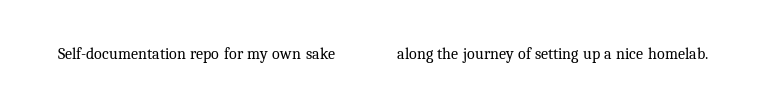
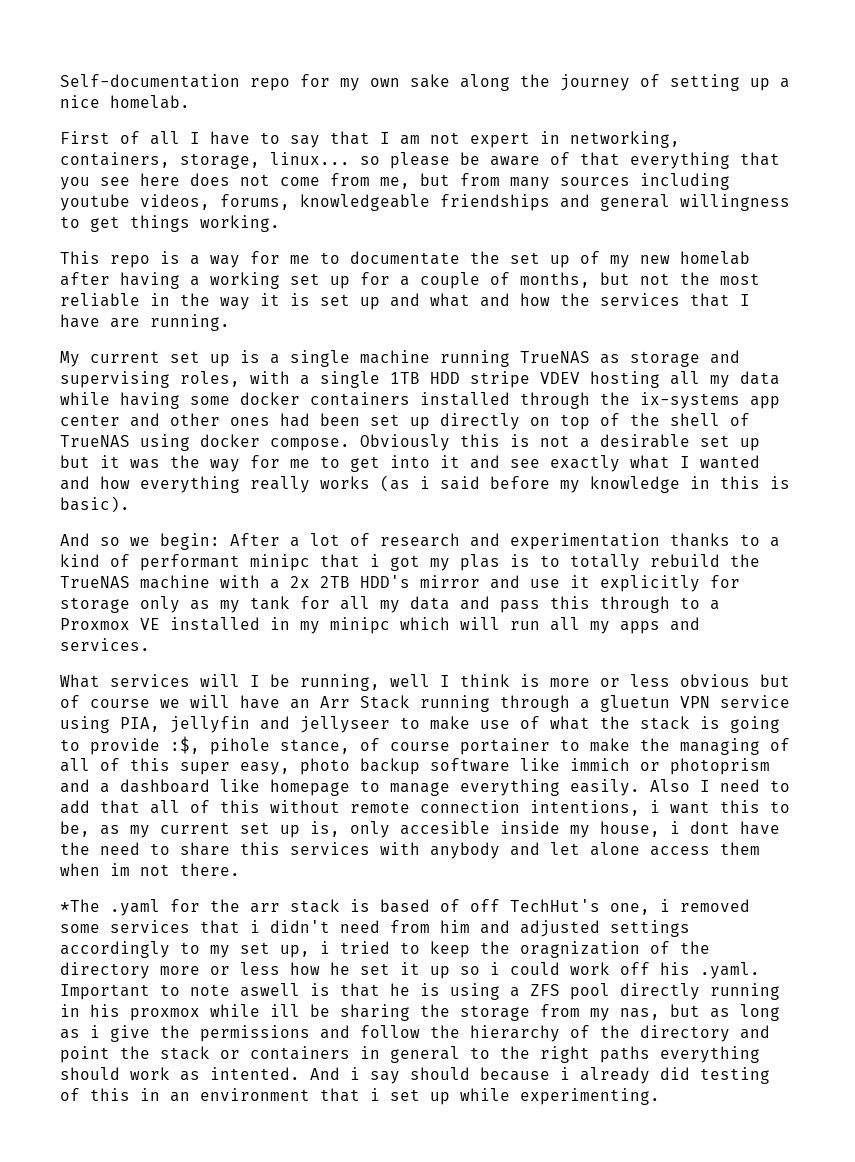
(708, 53) none -> [60,131,680,148] [60,152,780,169] [60,173,730,190] [60,194,790,211] [60,215,280,232] [60,251,750,268] [60,272,760,289] [60,293,750,310] [60,314,230,331] [60,350,740,367] [60,371,780,388] [60,392,780,409] [60,413,750,430] [60,434,760,451] [60,455,760,472] [60,475,790,493] [60,496,130,513] [60,533,780,550] [60,554,760,571] [60,575,740,592] [60,596,720,613] [60,617,700,634] [60,638,150,651] [60,674,790,691] [60,695,790,712] [60,716,780,733] [60,736,790,755] [60,758,770,775] [60,779,790,796] [60,800,790,816] [60,821,780,838] [60,842,760,859] [60,863,240,876] [60,899,750,916] [60,920,690,937] [60,941,710,958] [60,962,760,979] [60,983,780,1000] [60,1004,780,1021] [60,1025,770,1042] [60,1046,760,1063] [60,1067,770,1084] [60,1088,660,1105] // First of all I have to say that I am not expert in networking, containers, storage, linux... so please be aware of that everything that you see here does not come from me, but from many sources including youtube videos, forums, knowledgeable friendships and general willingness to get things working. // This repo is a way for me to documentate the set up of my new homelab after having a working set up for a couple of months, but not the most reliable in the way it is set up and what and how the services that I have are running. // My current set up is a single machine running TrueNAS as storage and supervising roles, with a single 1TB HDD stripe VDEV hosting all my data while having some docker containers installed through the ix-systems app center and other ones had been set up directly on top of the shell of TrueNAS using docker compose. Obviously this is not a desirable set up but it was the way for me to get into it and see exactly what I wanted and how everything really works (as i said before my knowledge in this is basic). // And so we begin: After a lot of research and experimentation thanks to a kind of performant minipc that i got my plas is to totally rebuild the TrueNAS machine with a 2x 2TB HDD's mirror and use it explicitly for storage only as my tank for all my data and pass this through to a Proxmox VE installed in my minipc which will run all my apps and services. // What services will I be running, well I think is more or less obvious but of course we will have an Arr Stack running through a gluetun VPN service using PIA, jellyfin and jellyseer to make use of what the stack is going to provide :$, pihole stance, of course portainer to make the managing of all of this super easy, photo backup software like immich or photoprism and a dashboard like homepage to manage everything easily. Also I need to add that all of this without remote connection intentions, i want this to be, as my current set up is, only accesible inside my house, i dont have the need to share this services with anybody and let alone access them when im not there. // *The .yaml for the arr stack is based of off TechHut's one, i removed some services that i didn't need from him and adjusted settings accordingly to my set up, i tried to keep the oragnization of the directory more or less how he set it up so i could work off his .yaml. Important to note aswell is that he is using a ZFS pool directly running in his proxmox while ill be sharing the storage from my nas, but as long as i give the permissions and follow the hierarchy of the directory and point the stack or containers in general to the right paths everything should work as intented. And i say should because i already did testing of this in an environment that i set up while experimenting.

